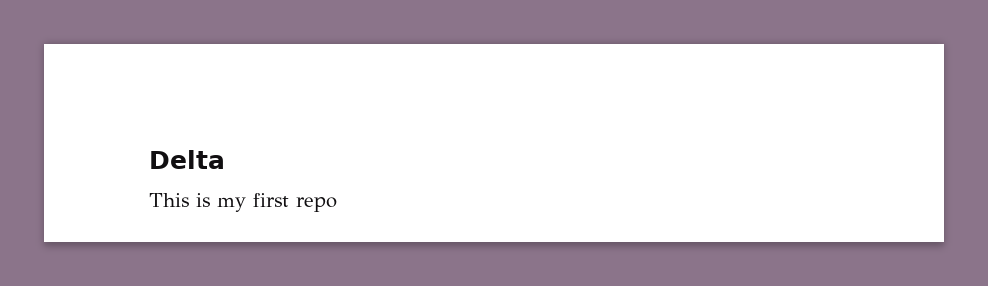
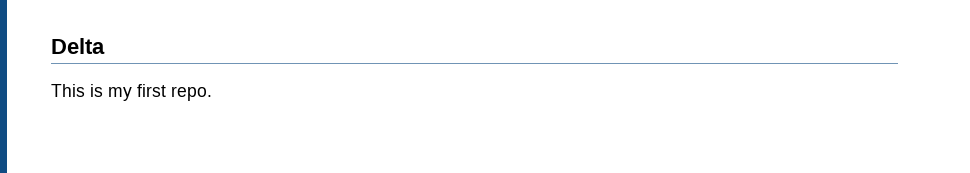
[296,197,337,212] repo -> [171,86,212,101] repo.

